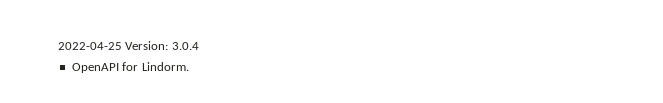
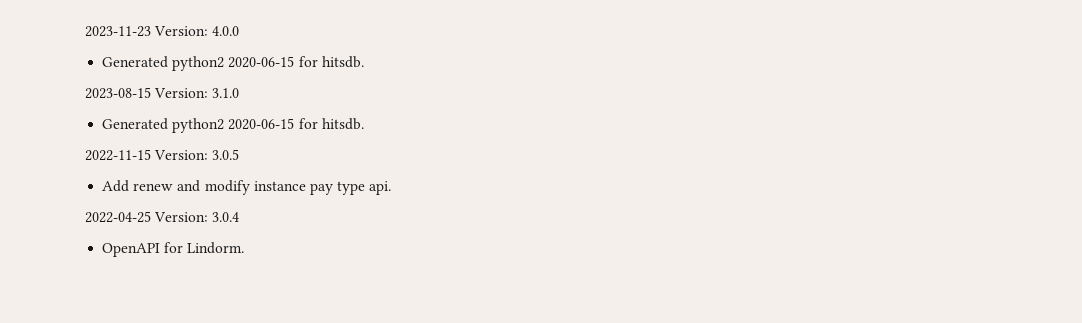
(58, 46) none -> [85,26,240,37] [102,56,364,71] [85,87,240,99] [102,118,364,133] [85,149,240,161] [102,180,392,195] 2023-11-23 Version: 4.0.0 // Generated python2 2020-06-15 for hitsdb. // 2023-08-15 Version: 3.1.0 // Generated python2 2020-06-15 for hitsdb. // 2022-11-15 Version: 3.0.5 // Add renew and modify instance pay type api. //

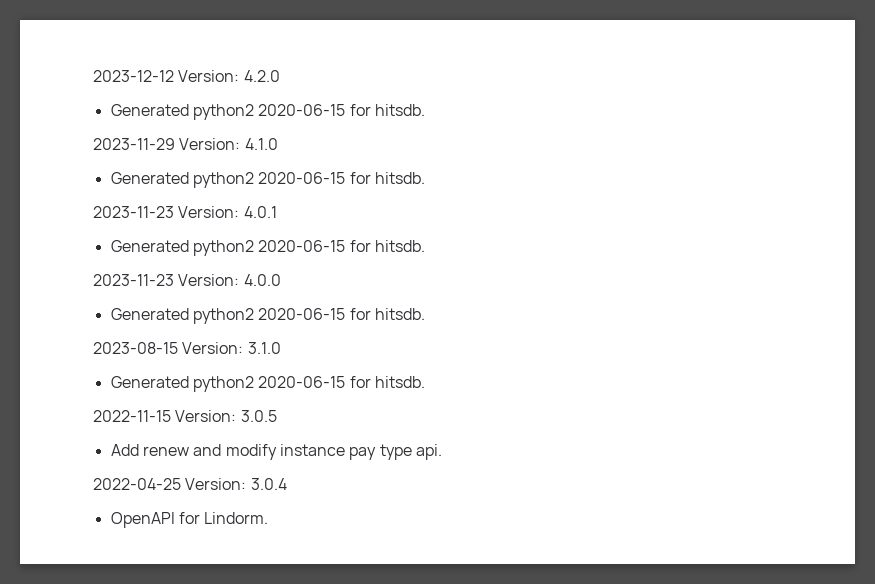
(85, 31) none -> [93,70,280,82] [110,104,425,120] [93,138,278,150] [110,172,425,188] [93,206,277,218] [110,240,425,256] 2023-12-12 Version: 4.2.0 // Generated python2 2020-06-15 for hitsdb. // 2023-11-29 Version: 4.1.0 // Generated python2 2020-06-15 for hitsdb. // 2023-11-23 Version: 4.0.1 // Generated python2 2020-06-15 for hitsdb. //

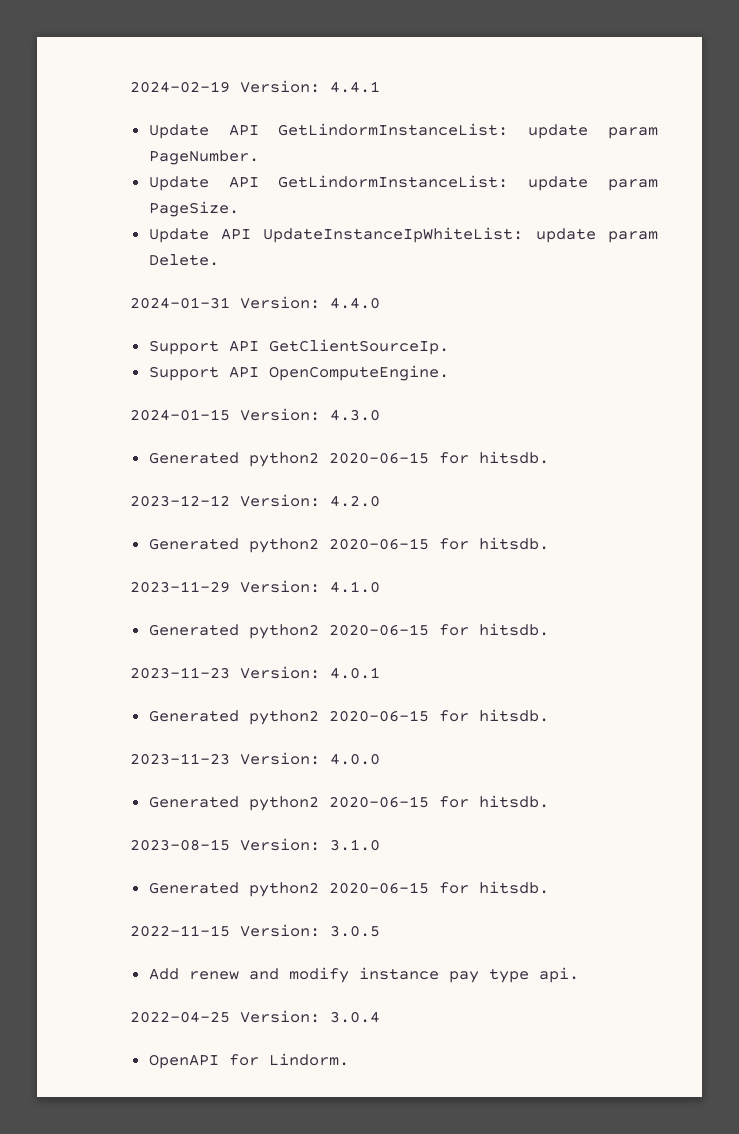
(93, 76) none -> [130,80,380,93] [148,123,658,139] [148,150,259,165] [148,175,658,191] [148,201,239,217] [148,227,658,243] [148,254,219,266] [130,296,380,309] [148,339,449,355] [148,365,449,381] [130,408,380,421] [148,451,549,467] 2024-02-19 Version: 4.4.1 // Update API GetLindormInstanceList: update param PageNumber. // Update API GetLindormInstanceList: update param PageSize. // Update API UpdateInstanceIpWhiteList: update param Delete. // 2024-01-31 Version: 4.4.0 // Support API GetClientSourceIp. // Support API OpenComputeEngine. // 2024-01-15 Version: 4.3.0 // Generated python2 2020-06-15 for hitsdb. //

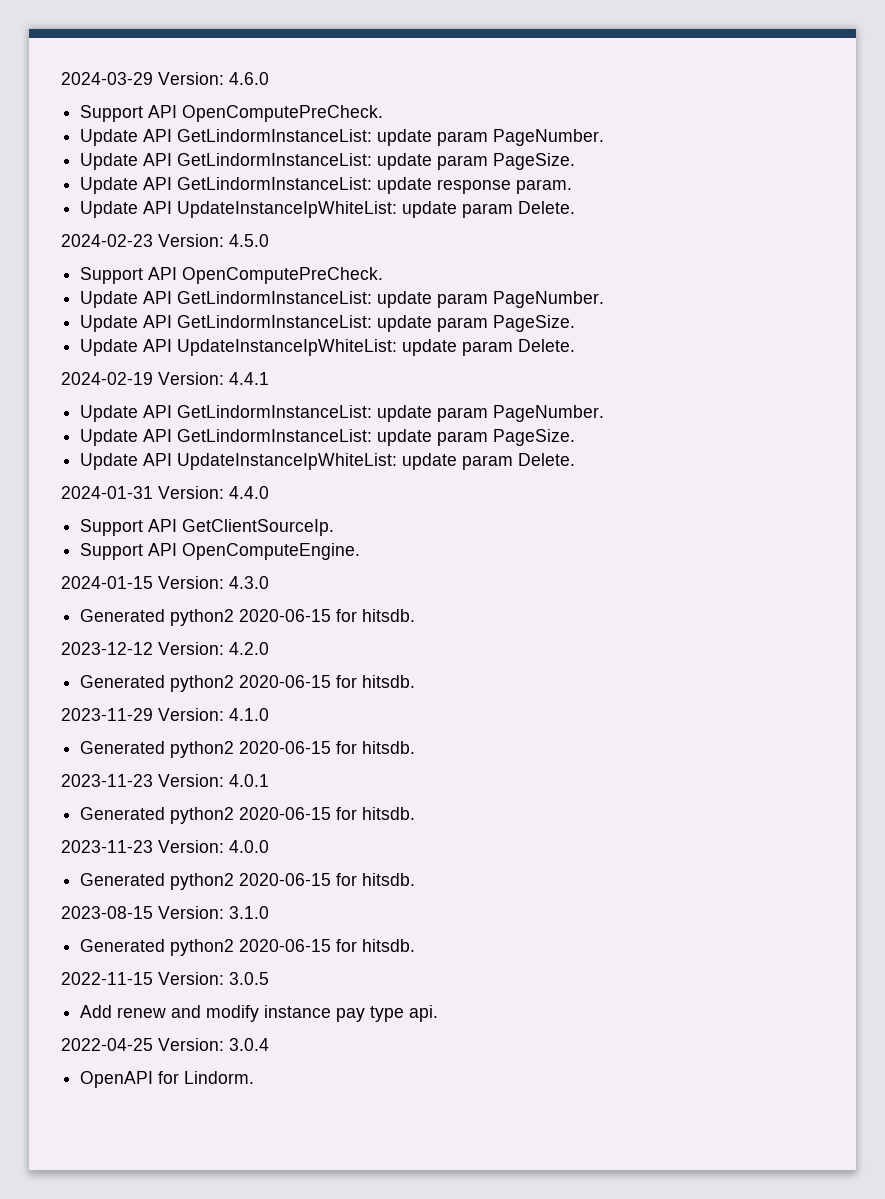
(130, 87) none -> [61,72,269,85] [80,105,384,122] [80,129,605,146] [80,153,576,170] [80,177,573,194] [80,201,576,218] [61,234,269,247] [80,267,384,284] [80,291,605,308] [80,315,576,332] [80,339,576,356] 2024-03-29 Version: 4.6.0 // Support API OpenComputePreCheck. // Update API GetLindormInstanceList: update param PageNumber. // Update API GetLindormInstanceList: update param PageSize. // Update API GetLindormInstanceList: update response param. // Update API UpdateInstanceIpWhiteList: update param Delete. // 2024-02-23 Version: 4.5.0 // Support API OpenComputePreCheck. // Update API GetLindormInstanceList: update param PageNumber. // Update API GetLindormInstanceList: update param PageSize. // Update API UpdateInstanceIpWhiteList: update param Delete. //

